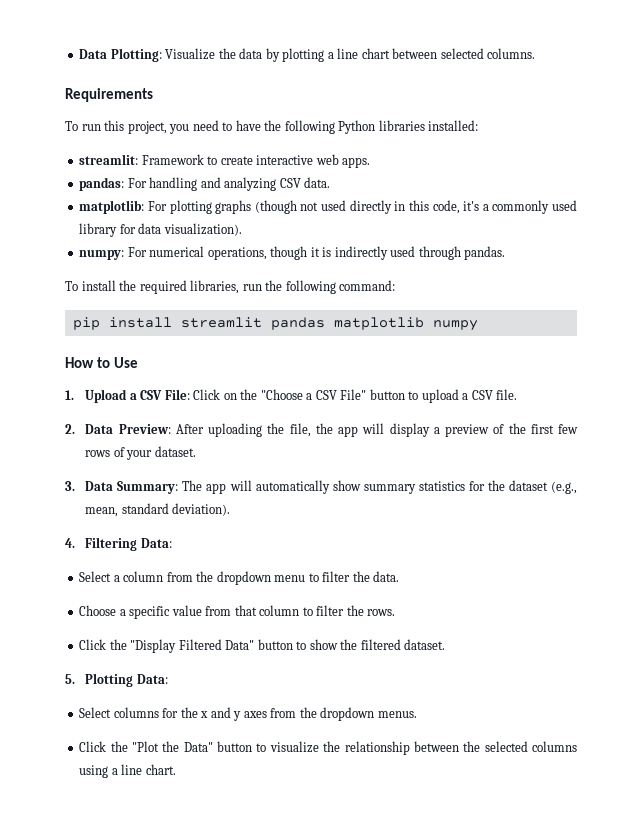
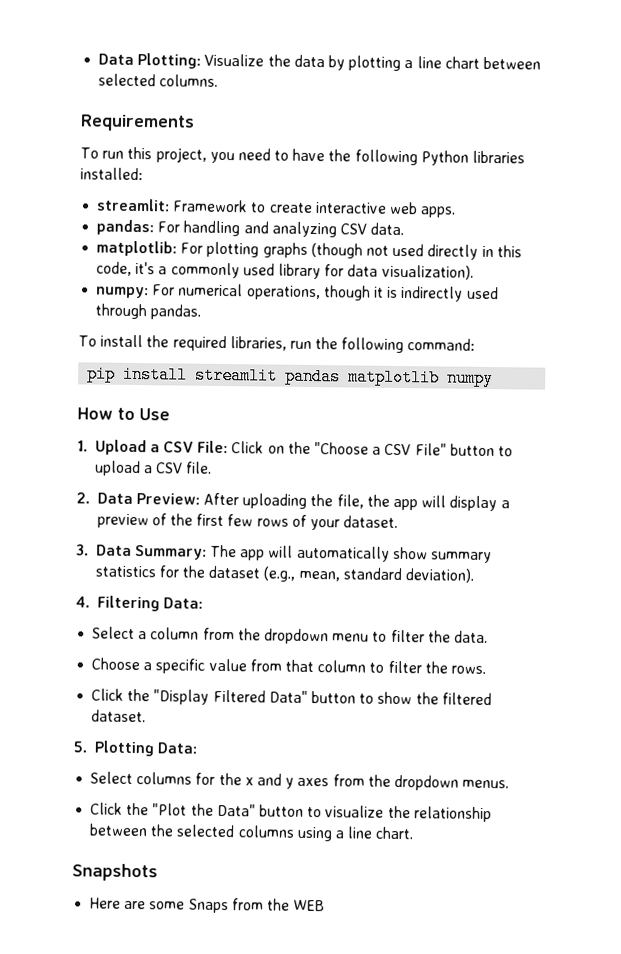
(176, 769) none -> [72,863,158,882] [89,897,326,914] // Snapshots // Here are some Snaps from the WEB

